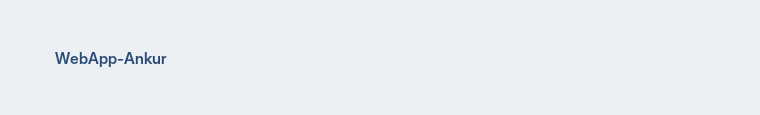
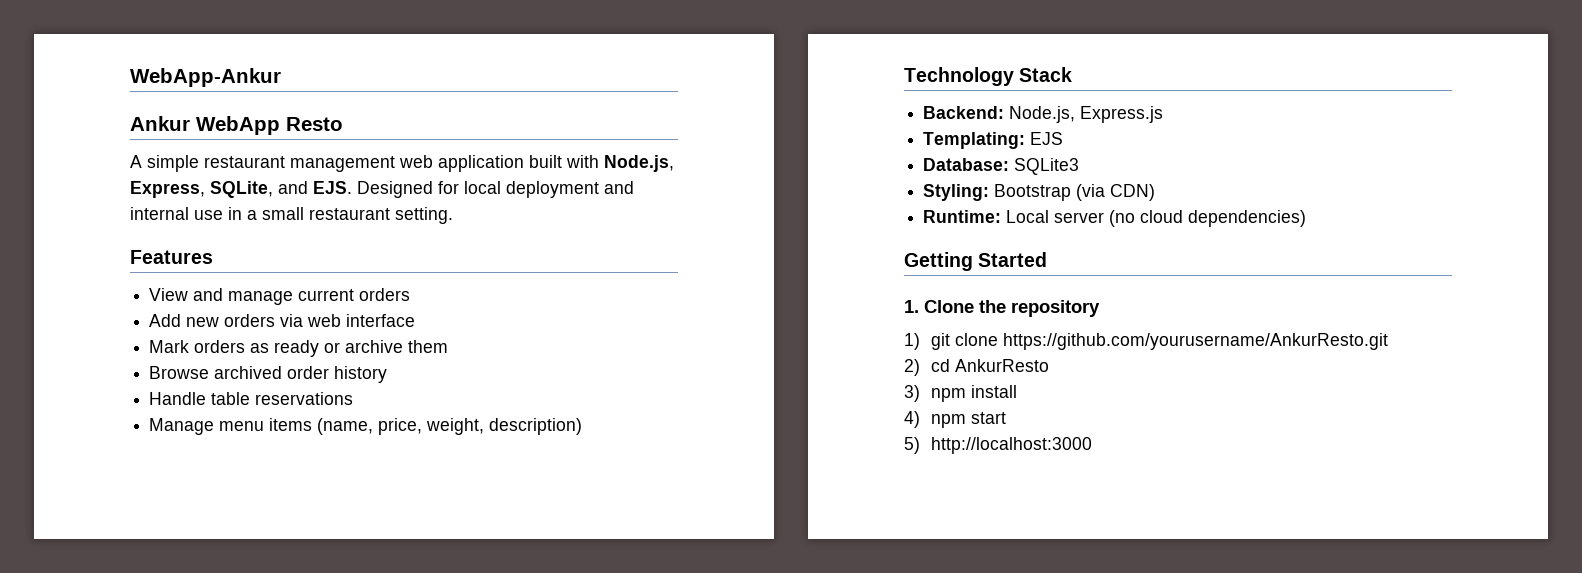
(167, 60) none -> [130,116,343,135] [130,155,674,172] [130,181,634,198] [130,207,453,224] [130,250,213,264] [149,288,411,305] [149,314,416,327] [149,340,449,357] [149,366,388,383] [149,392,354,405] [149,418,583,435] [904,67,1073,86] [923,106,1164,123] [923,132,1064,149] [923,158,1080,175] [923,184,1156,201] [923,210,1307,227] [904,252,1048,271] [904,300,1100,317] [904,333,1388,350] [904,359,1049,376] [904,385,1017,402] [904,411,1006,428] [904,437,1092,454] // Ankur WebApp Resto // A simple restaurant management web application built with Node.js, Express, SQLite, and EJS. Designed for local deployment and internal use in a small restaurant setting. // Features // View and manage current orders // Add new orders via web interface // Mark orders as ready or archive them // Browse archived order history // Handle table reservations // Manage menu items (name, price, weight, description) // Technology Stack // Backend: Node.js, Express.js // Templating: EJS // Database: SQLite3 // Styling: Bootstrap (via CDN) // Runtime: Local server (no cloud dependencies) // Getting Started // 1. Clone the repository // 1) git clone https://github.com/yourusername/AnkurResto.git // 2) cd AnkurResto // 3) npm install // 4) npm start // 5) http://localhost:3000

